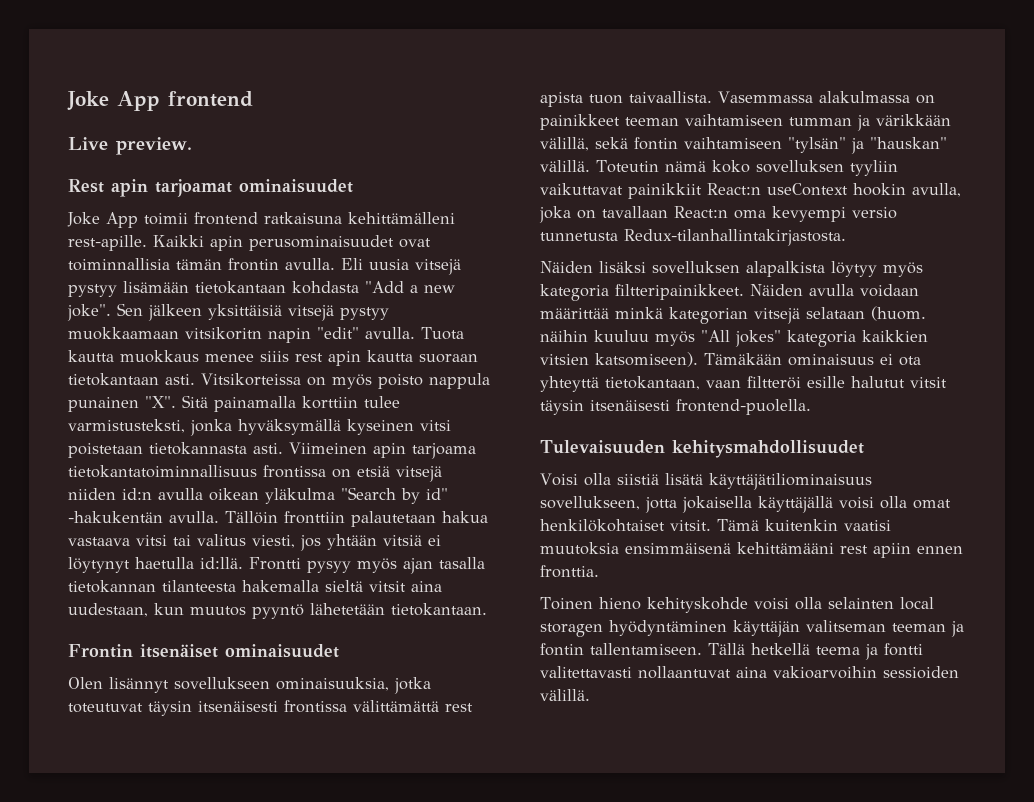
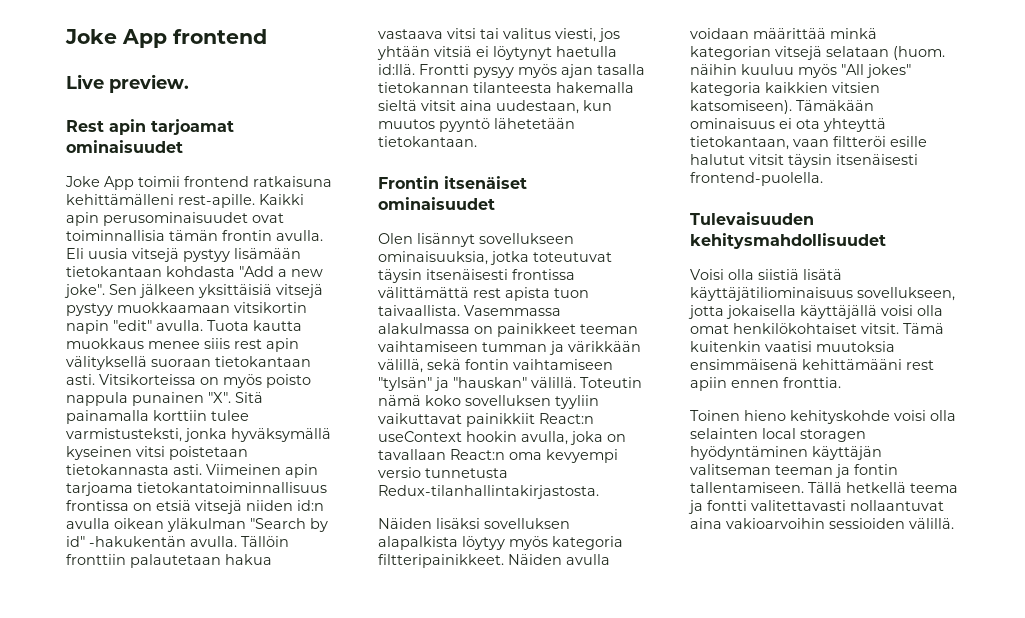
[185,327,262,340] vitsikoritn -> [234,302,307,313] vitsikortin
[367,350,413,362] kautta -> [66,356,147,370] välityksellä
[265,488,335,504] yläkulma -> [167,518,246,532] yläkulman

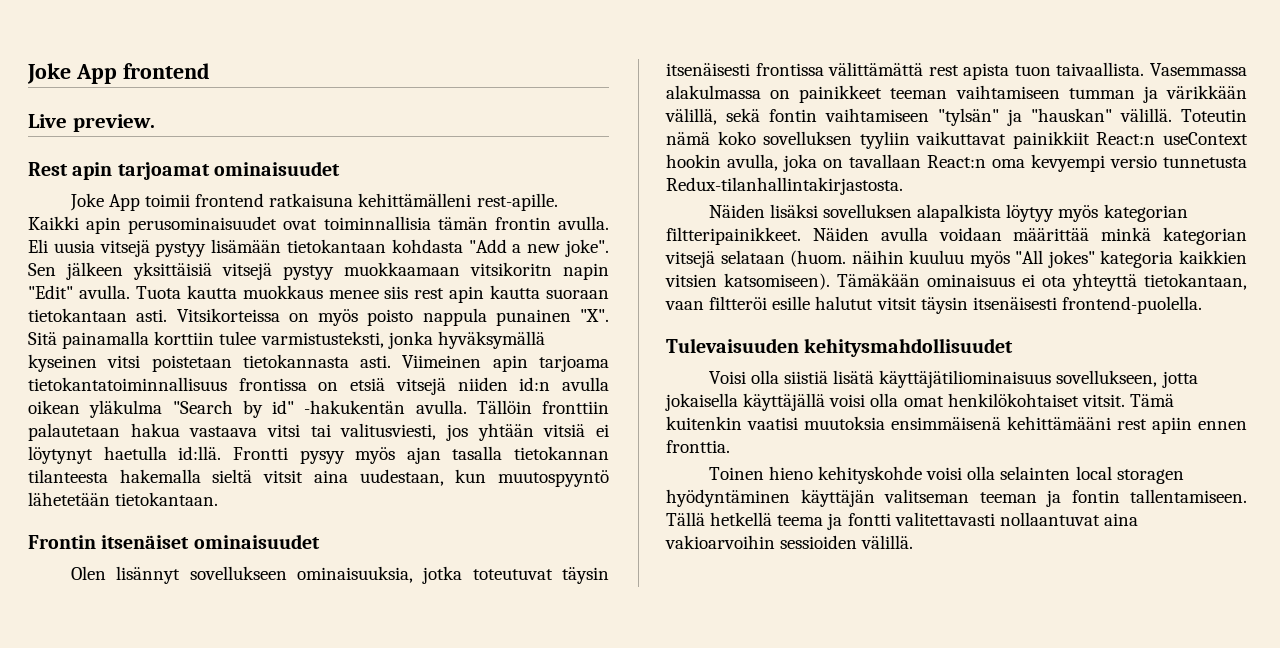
[234,302,307,313] [66,320,152,334] vitsikortin napin "edit" -> [470,262,609,280] [28,285,73,299] vitsikoritn napin "Edit"
[204,338,230,349] siiis -> [384,286,409,299] siis
[66,356,147,370] välityksellä -> [490,285,541,299] kautta
[167,518,246,532] yläkulman -> [89,400,163,418] yläkulma
[503,28,596,42] valitus viesti, -> [340,423,437,440] valitusviesti,
[378,118,490,132] muutos pyyntö -> [498,470,609,487] muutospyyntö
[552,536,623,550] kategoria -> [1103,204,1188,222] kategorian

